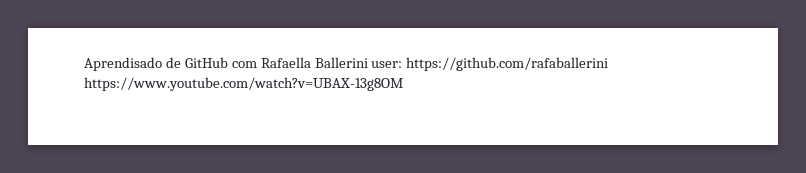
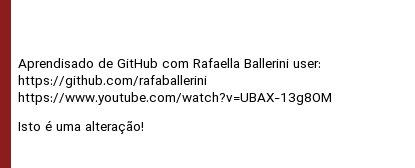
(403, 84) none -> [18,120,144,134] // Isto é uma alteração!

